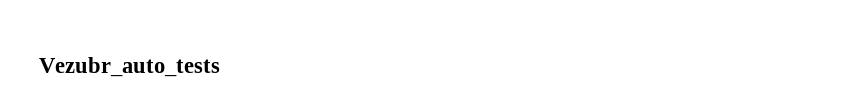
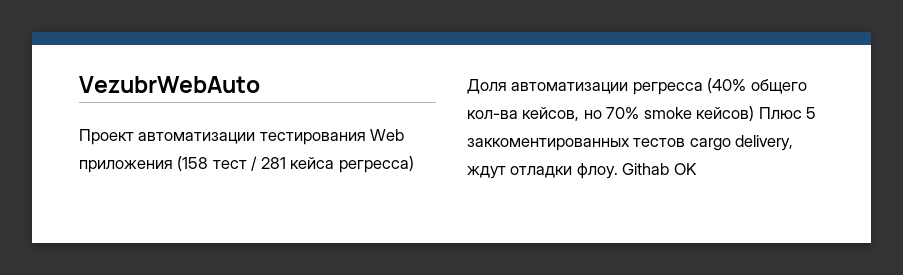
[39,57,220,77] Vezubr_auto_tests -> [79,76,260,93] [79,129,405,145] [79,156,414,173] [467,78,807,95] [467,106,817,121] [467,135,794,151] [467,163,697,179] VezubrWebAuto // Проект автоматизации тестирования Web приложения (158 тест / 281 кейса регресса) Доля автоматизации регресса (40% общего кол-ва кейсов, но 70% smoke кейсов) Плюс 5 заккоментированных тестов cargo delivery, ждут отладки флоу. Githab OK

